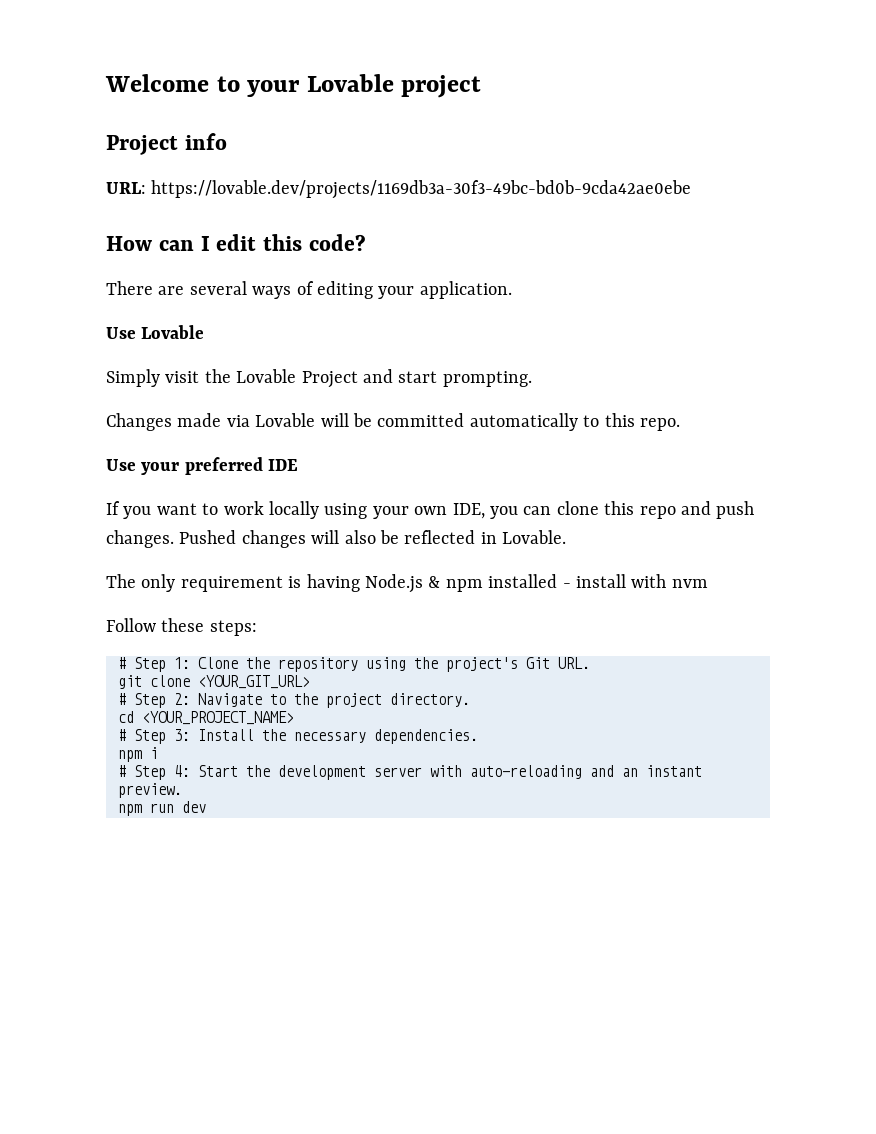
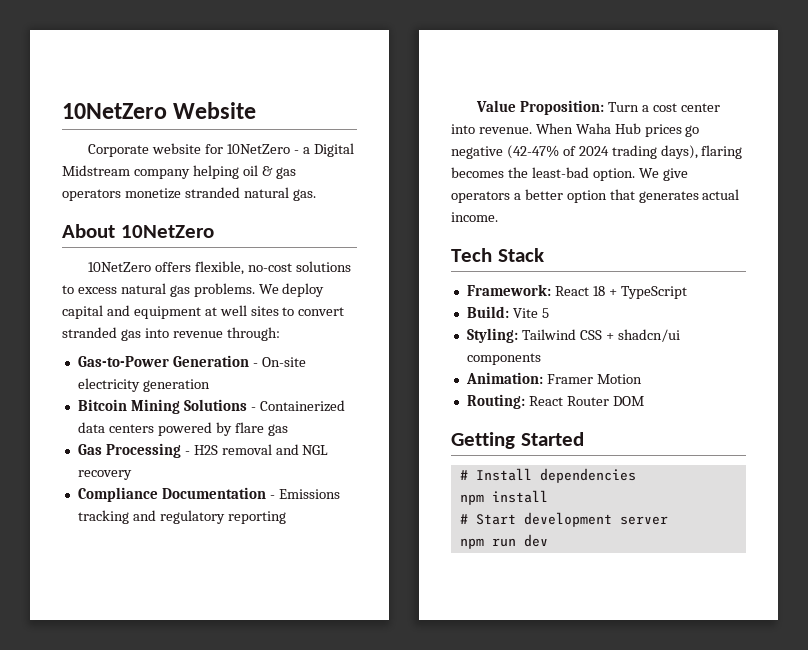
[105,74,482,98] [106,133,227,155] [106,180,692,199] [106,234,366,251] [106,281,512,299] [106,325,205,339] [106,369,532,388] [106,413,680,431] [106,457,299,475] [106,501,755,519] [106,530,567,548] [106,574,708,593] [106,618,257,636] [118,657,590,672] [118,675,310,689] [118,693,470,708] [118,711,294,725] [118,729,478,744] [118,747,158,762] [118,765,702,780] [118,783,182,798] Welcome to your Lovable project // Project info // URL: https://lovable.dev/projects/1169db3a-30f3-49bc-bd0b-9cda42ae0ebe // How can I edit this code? // There are several ways of editing your application. // Use Lovable // Simply visit the Lovable Project and start prompting. // Changes made via Lovable will be committed automatically to this repo. // Use your preferred IDE // If you want to work locally using your own IDE, you can clone this repo and push changes. Pushed changes will also be reflected in Lovable. // The only requirement is having Node.js & npm installed - install with nvm // Follow these steps: // # Step 1: Clone the repository using the project's Git URL. // git clone <YOUR_GIT_URL> // # Step 2: Navigate to the project directory. // cd <YOUR_PROJECT_NAME> // # Step 3: Install the necessary dependencies. // npm i // # Step 4: Start the development server with auto-reloading and an instant preview. -> [62,102,257,119] [88,143,354,157] [62,165,296,179] [62,187,316,201] [62,224,214,238] [88,261,352,275] [62,283,325,297] [62,305,345,319] [62,327,280,341] [77,355,306,367] [77,378,210,392] [77,399,345,414] [77,422,288,436] [77,443,329,458] [77,470,132,480] [77,487,340,502] [77,510,286,524] [476,100,721,115] [451,123,700,137] [451,145,743,159] [451,167,688,181] [451,189,740,203] [451,212,498,222] [451,248,544,262] [466,284,687,299] [466,306,549,318] [466,328,680,343] [466,353,541,365] [465,372,642,384] [466,394,644,409] [451,432,584,449] [459,468,636,483] [459,490,548,505] [459,512,668,527] 10NetZero Website // Corporate website for 10NetZero - a Digital Midstream company helping oil & gas operators monetize stranded natural gas. // About 10NetZero // 10NetZero offers flexible, no-cost solutions to excess natural gas problems. We deploy capital and equipment at well sites to convert stranded gas into revenue through: // Gas-to-Power Generation - On-site electricity generation // Bitcoin Mining Solutions - Containerized data centers powered by flare gas // Gas Processing - H2S removal and NGL recovery // Compliance Documentation - Emissions tracking and regulatory reporting // Value Proposition: Turn a cost center into revenue. When Waha Hub prices go negative (42-47% of 2024 trading days), flaring becomes the least-bad option. We give operators a better option that generates actual income. // Tech Stack // Framework: React 18 + TypeScript // Build: Vite 5 // Styling: Tailwind CSS + shadcn/ui components // Animation: Framer Motion // Routing: React Router DOM // Getting Started // # Install dependencies // npm install // # Start development server

